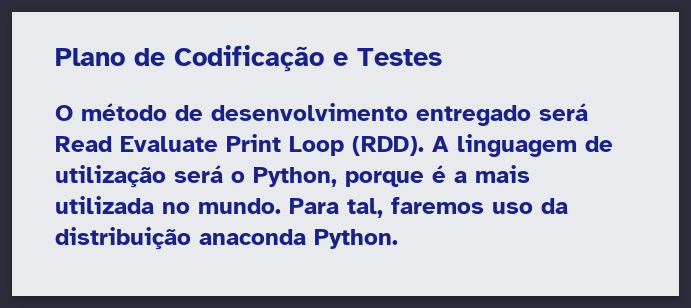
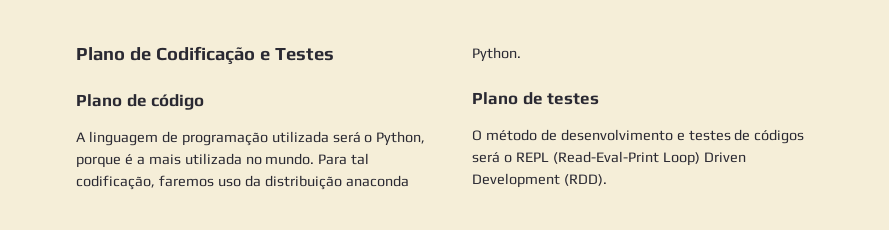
[55,103,588,126] [55,134,424,156] O método de desenvolvimento entregado será Read Evaluate Print Loop (RDD). -> [76,94,205,110] Plano de código //
[55,165,166,188] utilização -> [181,131,329,146] programação utilizada
[347,198,383,218] tal, -> [351,153,370,165] [76,175,155,190] tal codificação,
(398, 239) none -> [472,92,600,105] [472,129,805,144] [472,151,746,166] [472,173,607,188] // Plano de testes // O método de desenvolvimento e testes de códigos será o REPL (Read-Eval-Print Loop) Driven Development (RDD).

